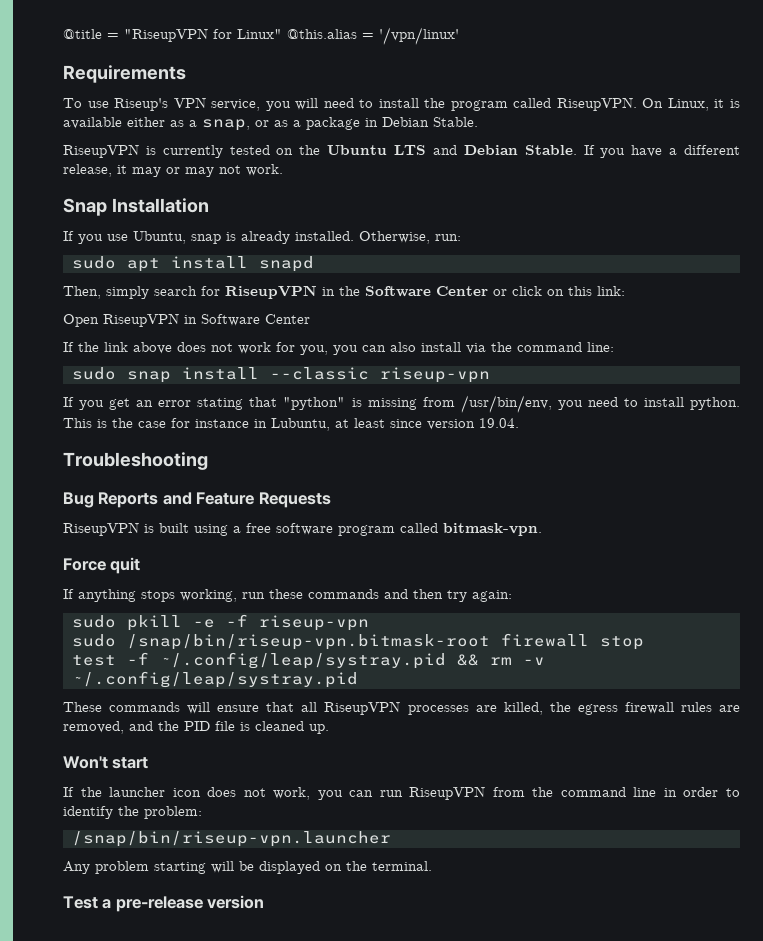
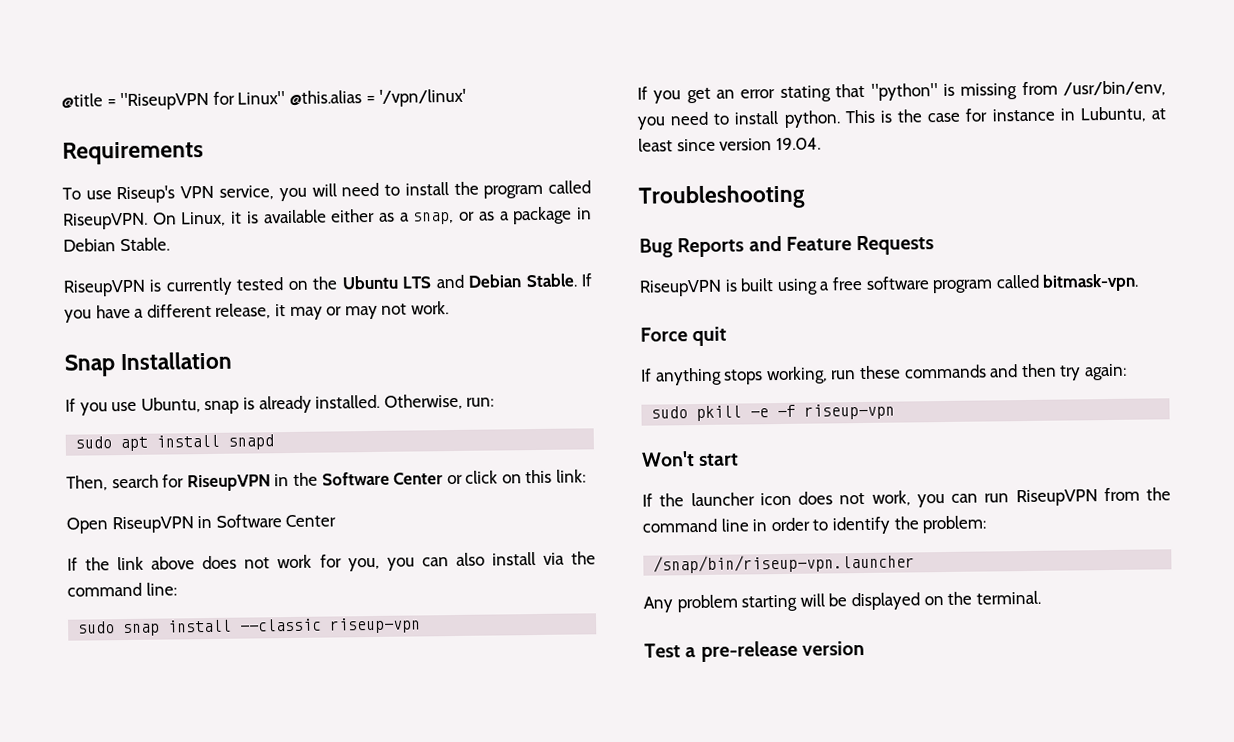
[106,286,149,299] simply -> (108, 483) none
[72,633,644,650] [72,652,545,669] [72,671,358,688] [63,701,740,715] [63,721,329,734] // sudo /snap/bin/riseup-vpn.bitmask-root firewall stop // test -f ~/.config/leap/systray.pid && rm -v ~/.config/leap/systray.pid // These commands will ensure that all RiseupVPN processes are killed, the egress firewall rules are removed, and the PID file is cleaned up. -> (896, 411) none

